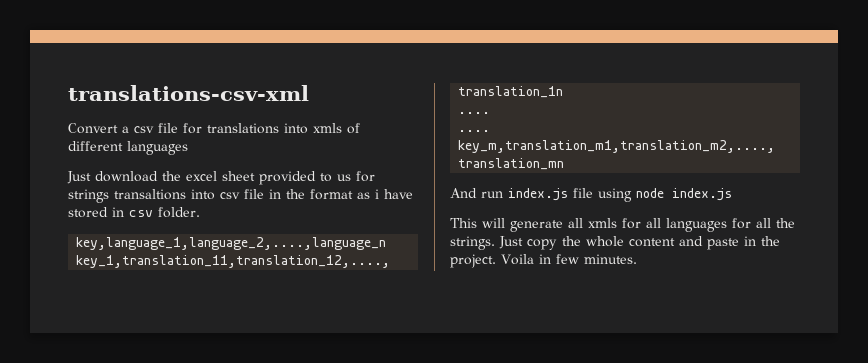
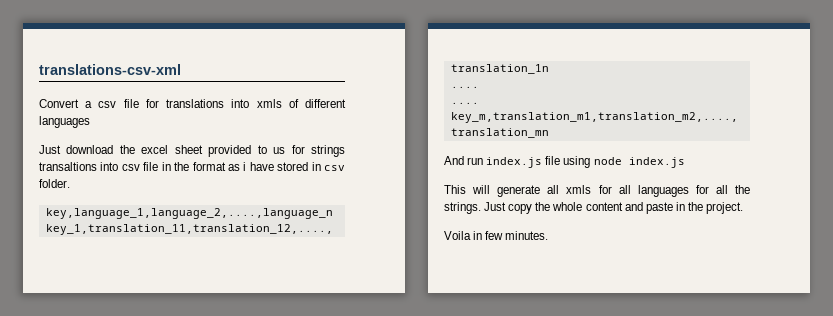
(496, 261) none -> (744, 208) //

